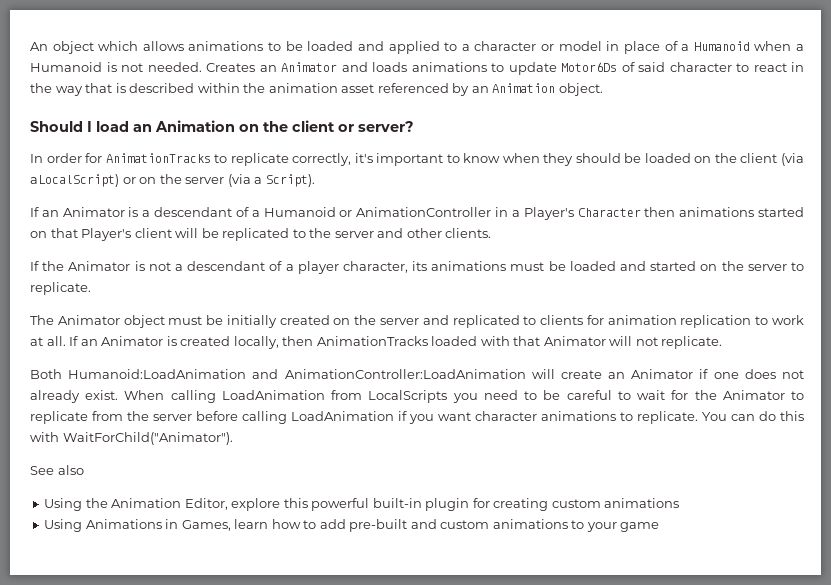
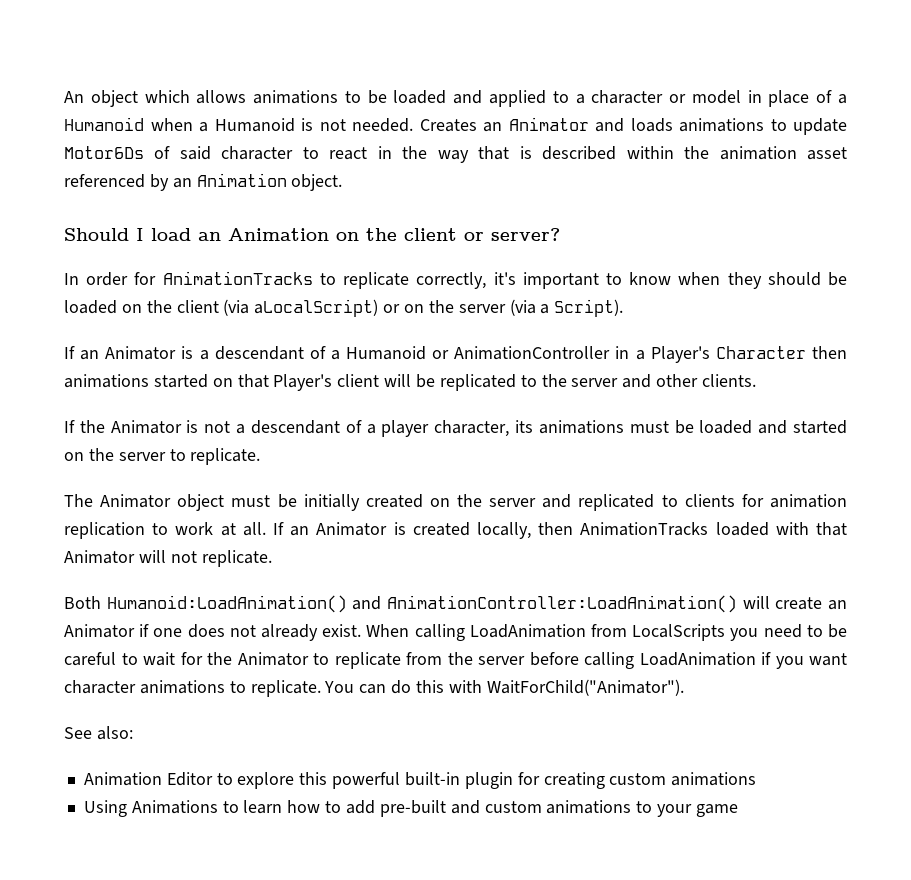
[68,369,526,379] Humanoid:LoadAnimation and AnimationController:LoadAnimation -> [106,595,737,613] Humanoid:LoadAnimation() and AnimationController:LoadAnimation()
[57,465,84,475] [44,498,228,511] also // Using the Animation Editor, -> [96,726,133,740] [83,772,233,786] also: // Animation Editor to
[165,519,231,531] in Games, -> [222,801,239,813] to

